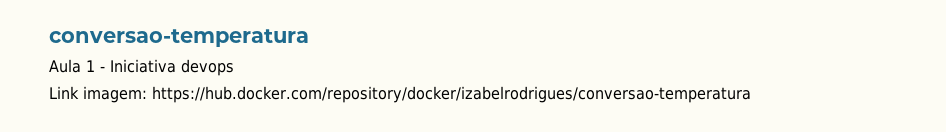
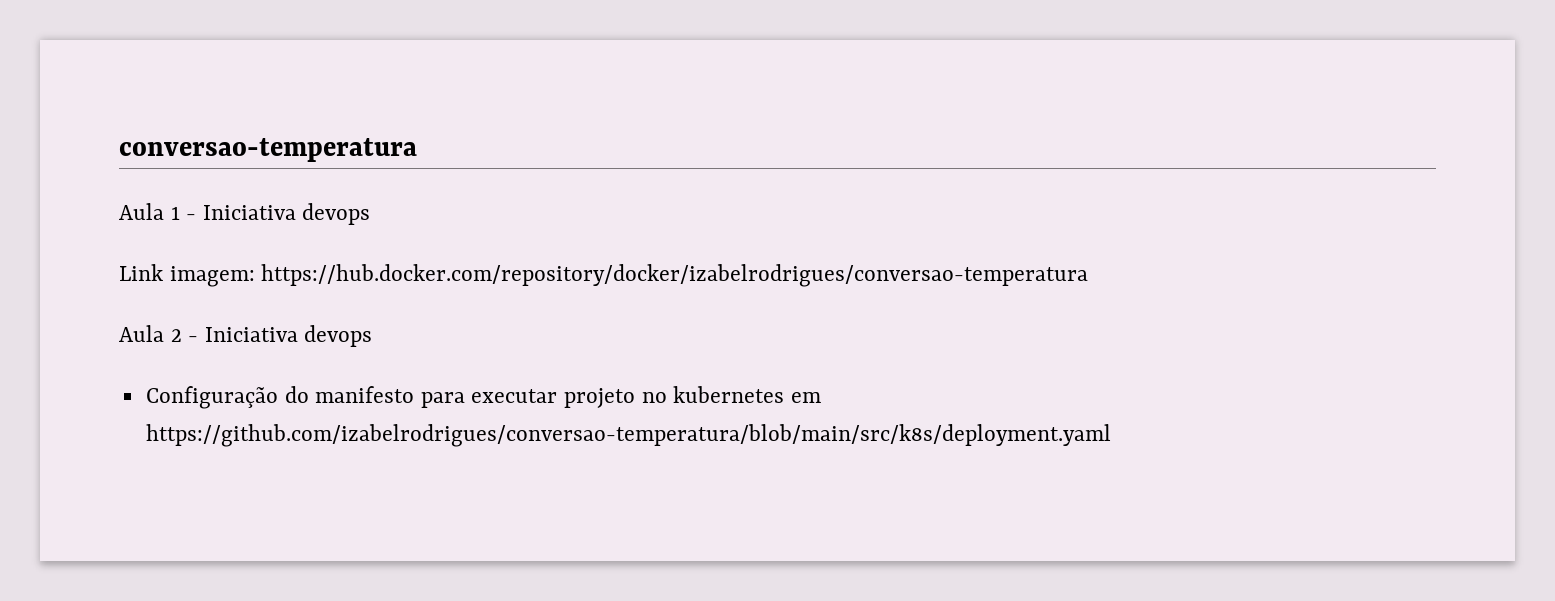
(751, 94) none -> [119,325,373,347] [145,386,821,409] [145,424,1111,447] // Aula 2 - Iniciativa devops // Configuração do manifesto para executar projeto no kubernetes em https://github.com/izabelrodrigues/conversao-temperatura/blob/main/src/k8s/deployment.yaml

